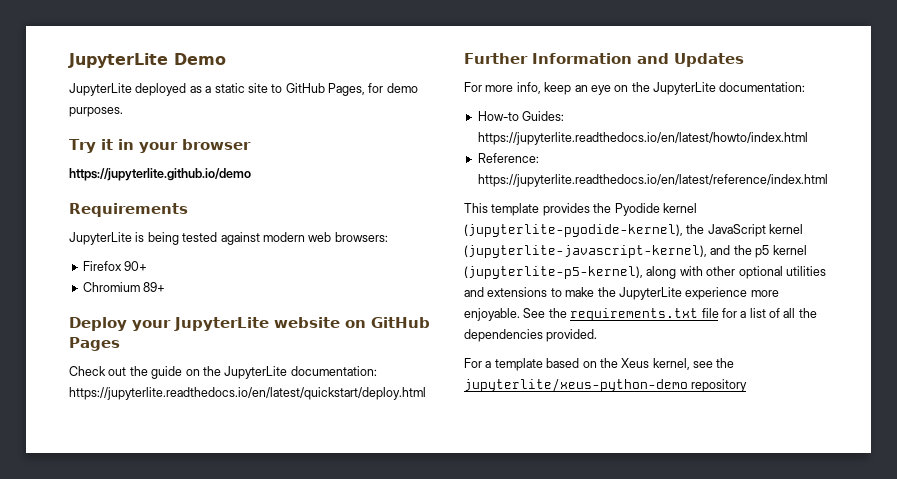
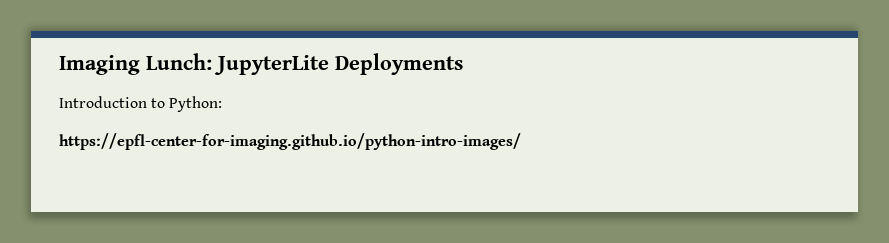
[68,53,226,68] [69,83,418,96] [69,107,123,117] [69,139,251,153] [69,168,251,181] [69,203,188,217] [69,232,388,245] [82,261,148,271] [82,282,166,292] [69,317,430,331] [69,337,120,351] [69,366,377,379] [69,387,426,400] [464,53,744,67] [464,82,806,95] [477,111,565,121] [477,132,808,145] [477,153,539,163] [477,174,828,187] [464,203,697,216] [464,224,804,237] [464,245,807,258] [464,266,826,279] [464,287,779,300] [464,308,817,321] [464,329,598,342] [464,358,735,371] [464,378,748,392] JupyterLite Demo // JupyterLite deployed as a static site to GitHub Pages, for demo purposes. // Try it in your browser // https://jupyterlite.github.io/demo // Requirements // JupyterLite is being tested against modern web browsers: // Firefox 90+ // Chromium 89+ // Deploy your JupyterLite website on GitHub Pages // Check out the guide on the JupyterLite documentation: https://jupyterlite.readthedocs.io/en/latest/quickstart/deploy.html // Further Information and Updates // For more info, keep an eye on the JupyterLite documentation: // How-to Guides: https://jupyterlite.readthedocs.io/en/latest/howto/index.html // Reference: https://jupyterlite.readthedocs.io/en/latest/reference/index.html // This template provides the Pyodide kernel (jupyterlite-pyodide-kernel), the JavaScript kernel (jupyterlite-javascript-kernel), and the p5 kernel (jupyterlite-p5-kernel), along with other optional utilities and extensions to make the JupyterLite experience more enjoyable. See the requirements.txt file for a list of all the dependencies provided. // For a template based on the Xeus kernel, see the jupyterlite/xeus-python-demo repository -> [59,53,463,75] [59,96,223,112] [59,133,521,150] Imaging Lunch: JupyterLite Deployments // Introduction to Python: // https://epfl-center-for-imaging.github.io/python-intro-images/

